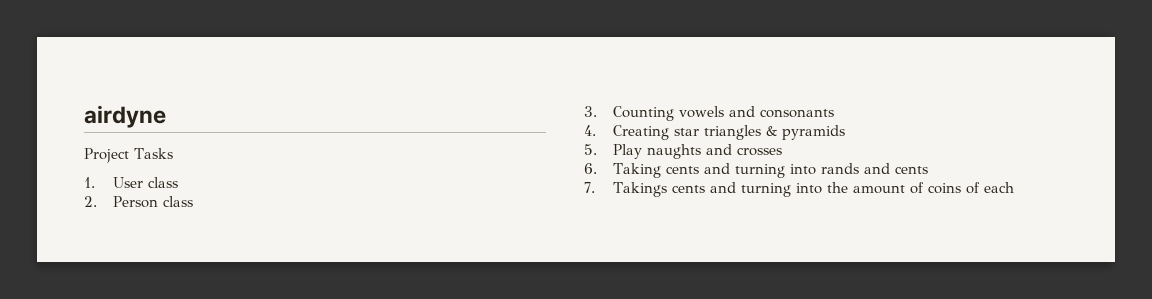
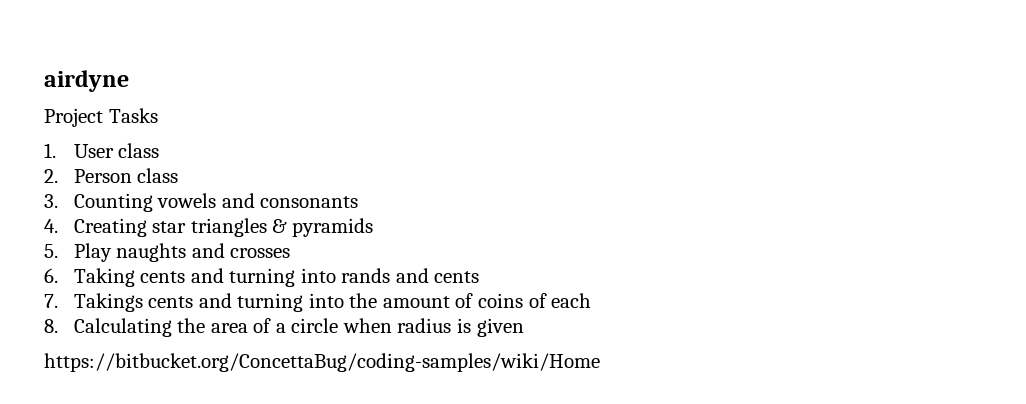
(1015, 187) none -> [44,318,524,337] [44,353,600,372] // 8. Calculating the area of a circle when radius is given // https://bitbucket.org/ConcettaBug/coding-samples/wiki/Home

